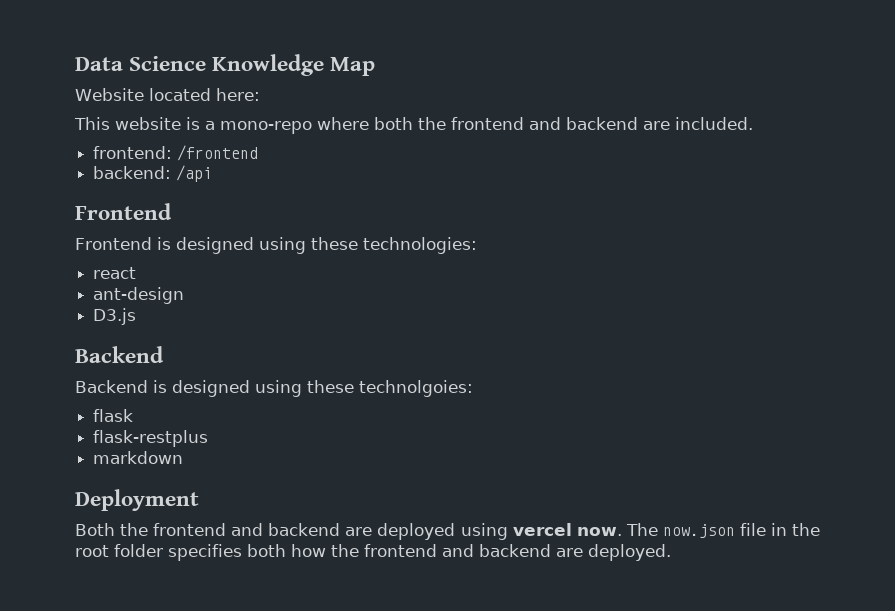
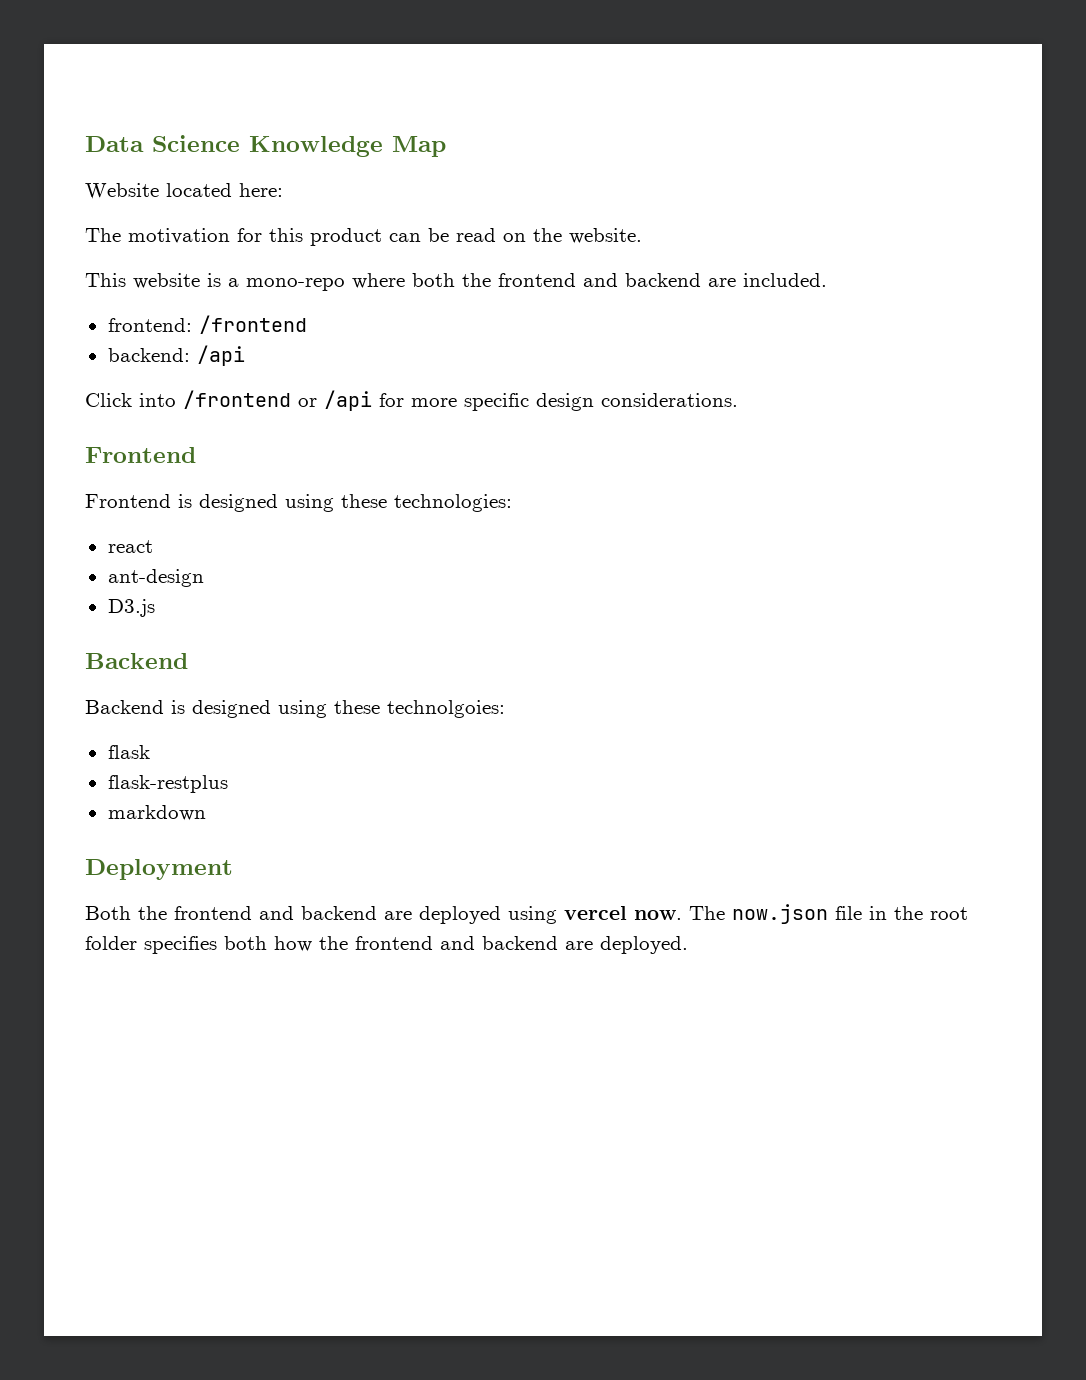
(260, 94) none -> [85,228,642,246] // The motivation for this product can be read on the website.
(213, 173) none -> [85,390,738,411] // Click into /frontend or /api for more specific design considerations.

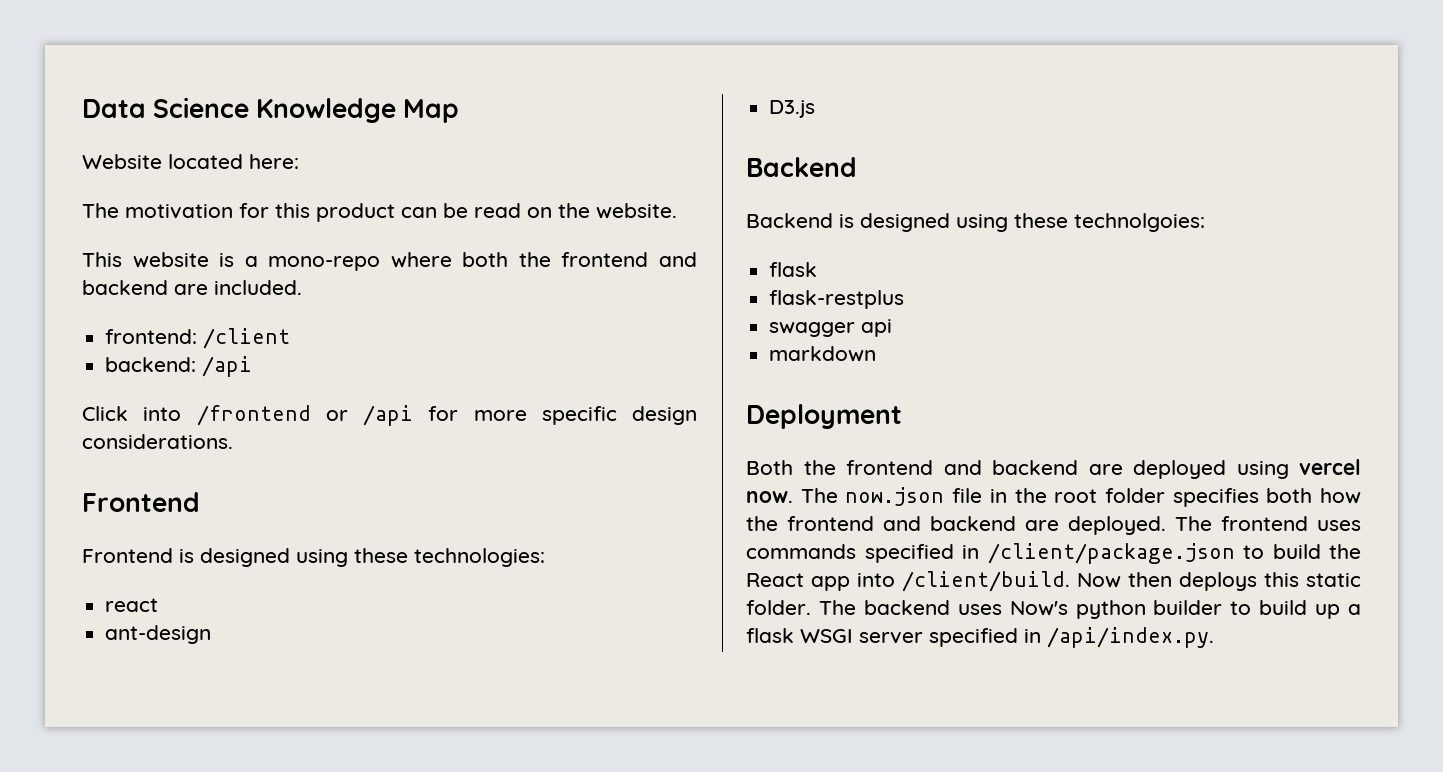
[198,315,307,334] /frontend -> [203,328,291,349] /client
(228, 784) none -> [769,319,893,337] // swagger api
(688, 945) none -> [1175,516,1361,531] [746,543,1361,564] [746,571,1361,592] [746,600,1361,619] [746,627,1214,648] The frontend uses commands specified in /client/package.json to build the React app into /client/build. Now then deploys this static folder. The backend uses Now's python builder to build up a flask WSGI server specified in /api/index.py.

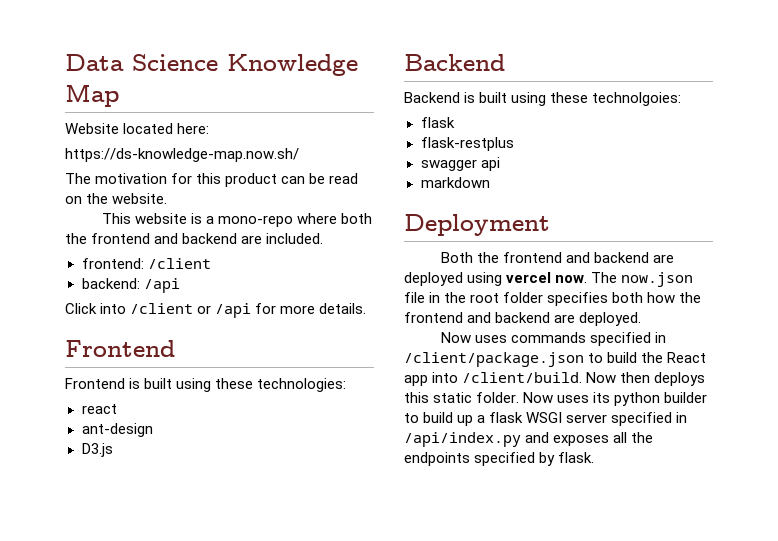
(299, 161) none -> [65,148,299,162] // https://ds-knowledge-map.now.sh/
[196,405,311,426] /frontend -> [130,303,194,314] /client
[541,406,697,425] [82,434,233,449] specific design considerations. -> [319,303,367,314] details.
[200,548,290,567] designed -> [144,378,173,389] built
[860,213,950,232] designed -> [479,92,508,103] built
[1175,516,1308,531] The frontend -> [440,332,471,343] // Now
[818,600,1068,616] The backend uses Now's -> [523,392,611,403] Now uses its
[1047,627,1214,648] /api/index.py. -> [404,432,654,447] [404,452,595,466] /api/index.py and exposes all the endpoints specified by flask.

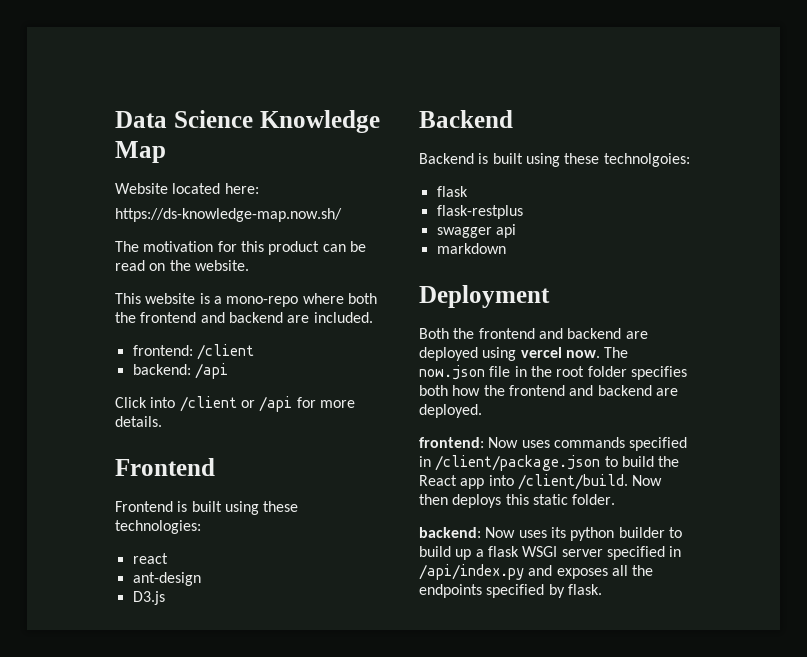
(642, 319) none -> [419,437,484,448] frontend:
(520, 397) none -> [419,527,481,538] // backend:

